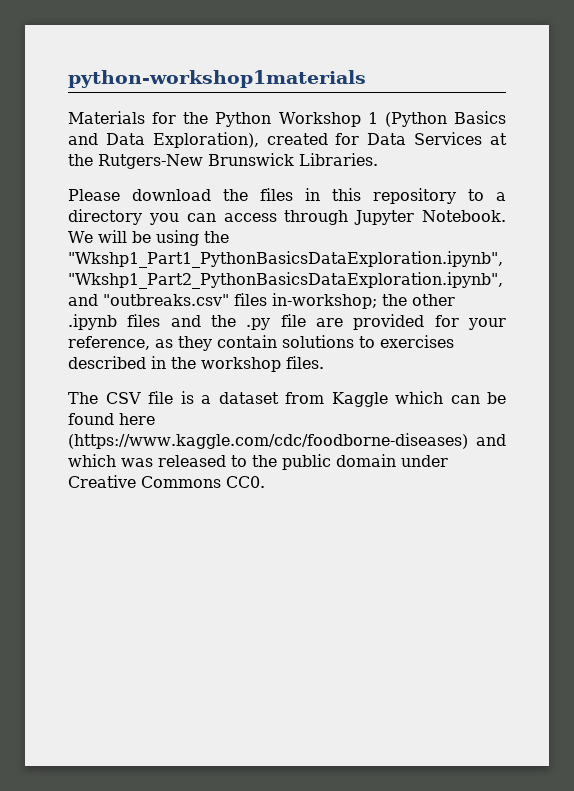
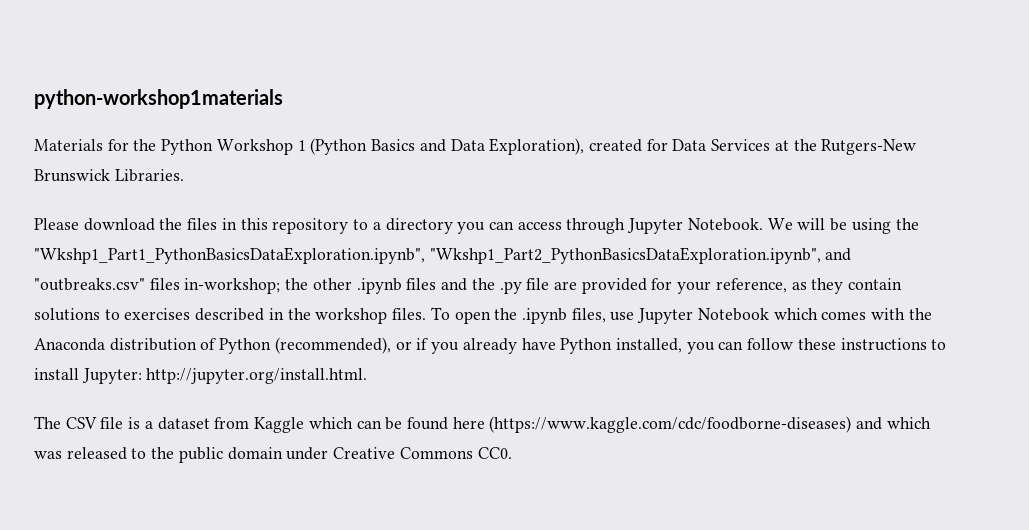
(324, 362) none -> [430,307,932,324] [34,337,947,354] [34,368,368,384] To open the .ipynb files, use Jupyter Notebook which comes with the Anaconda distribution of Python (recommended), or if you already have Python installed, you can follow these instructions to install Jupyter: http://jupyter.org/install.html.

